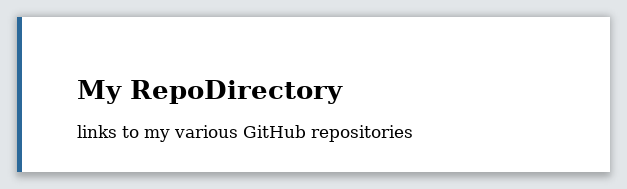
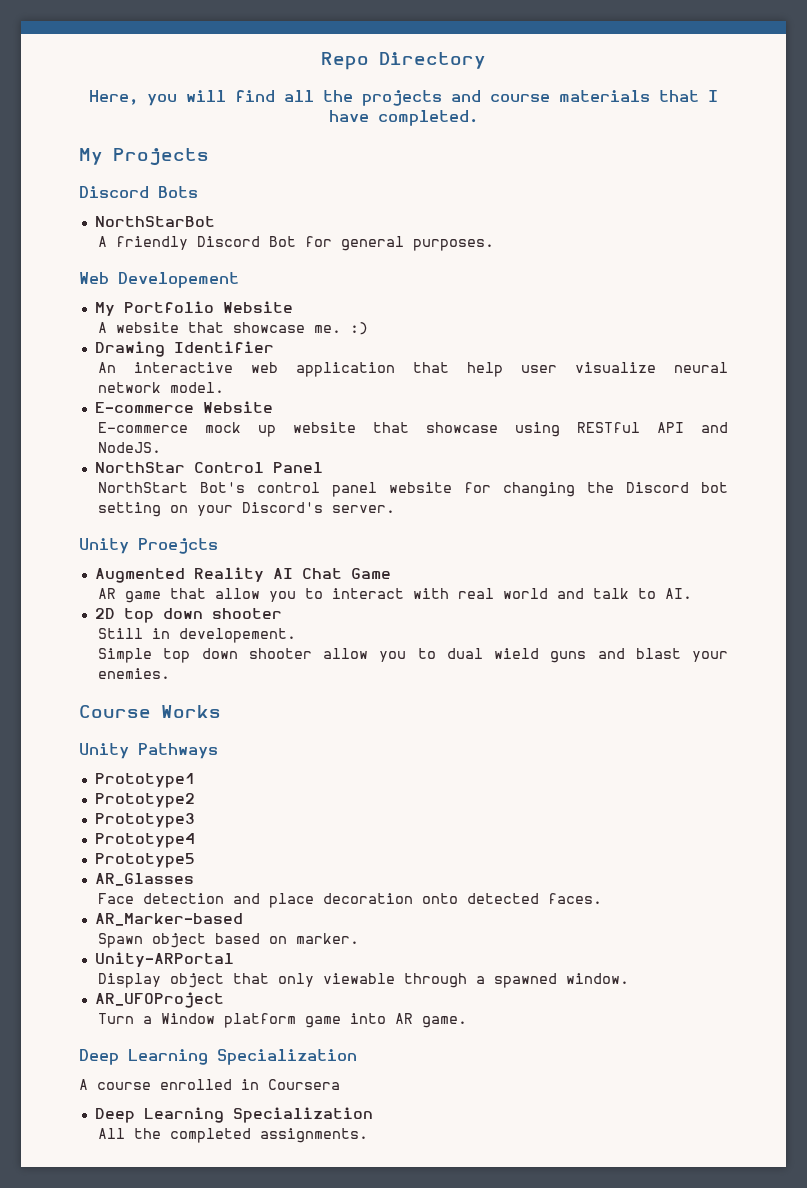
[77,80,343,104] [77,125,413,142] My RepoDirectory // links to my various GitHub repositories -> [321,52,486,70] [89,90,718,106] [329,110,478,126] [79,148,209,166] [79,186,198,198] [94,216,215,227] [98,236,495,251] [79,272,239,288] [94,301,293,316] [98,322,369,335] [94,341,274,357] [98,362,728,377] [98,382,225,393] [94,401,273,413] [98,422,728,437] [98,442,162,453] [94,462,323,473] [98,482,728,497] [98,502,396,517] [79,538,218,554] [94,567,391,583] [98,588,693,603] [94,608,282,623] [98,628,297,643] [98,648,729,663] [98,668,171,679] [79,705,221,718] [79,743,218,759] [94,773,195,788] [94,793,195,808] [94,813,195,828] [94,833,195,848] [94,853,195,868] [94,873,194,886] [98,893,603,908] [94,913,243,926] [98,933,360,948] [94,952,234,967] [98,973,630,988] [94,992,224,1008] [98,1013,468,1028] [79,1049,357,1065] [79,1079,340,1090] [94,1107,373,1123] [98,1128,369,1143] Repo Directory // Here, you will find all the projects and course materials that I have completed. // My Projects // Discord Bots // NorthStarBot // A friendly Discord Bot for general purposes. // Web Developement // My Portfolio Website // A website that showcase me. :) // Drawing Identifier // An interactive web application that help user visualize neural network model. // E-commerce Website // E-commerce mock up website that showcase using RESTful API and NodeJS. // NorthStar Control Panel // NorthStart Bot's control panel website for changing the Discord bot setting on your Discord's server. // Unity Proejcts // Augmented Reality AI Chat Game // AR game that allow you to interact with real world and talk to AI. // 2D top down shooter // Still in developement. // Simple top down shooter allow you to dual wield guns and blast your enemies. // Course Works // Unity Pathways // Prototype1 // Prototype2 // Prototype3 // Prototype4 // Prototype5 // AR_Glasses // Face detection and place decoration onto detected faces. // AR_Marker-based // Spawn object based on marker. // Unity-ARPortal // Display object that only viewable through a spawned window. // AR_UFOProject // Turn a Window platform game into AR game. // Deep Learning Specialization // A course enrolled in Coursera // Deep Learning Specialization // All the completed assignments.

